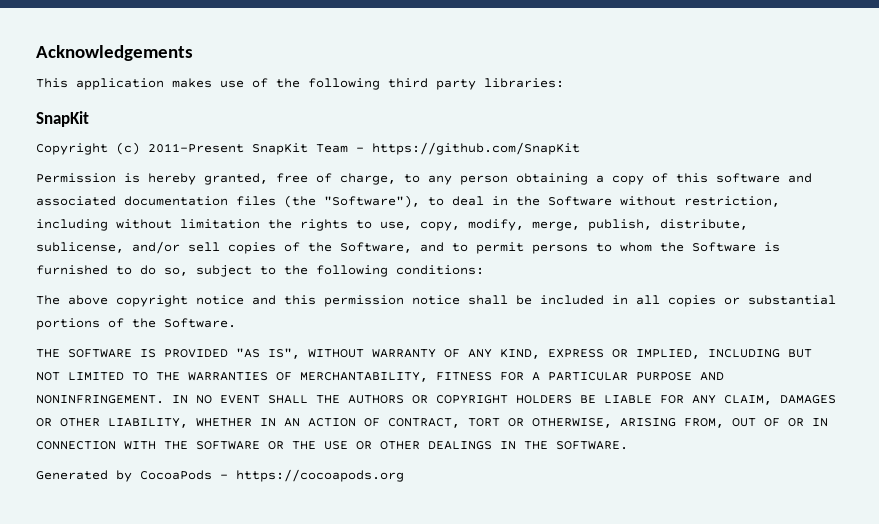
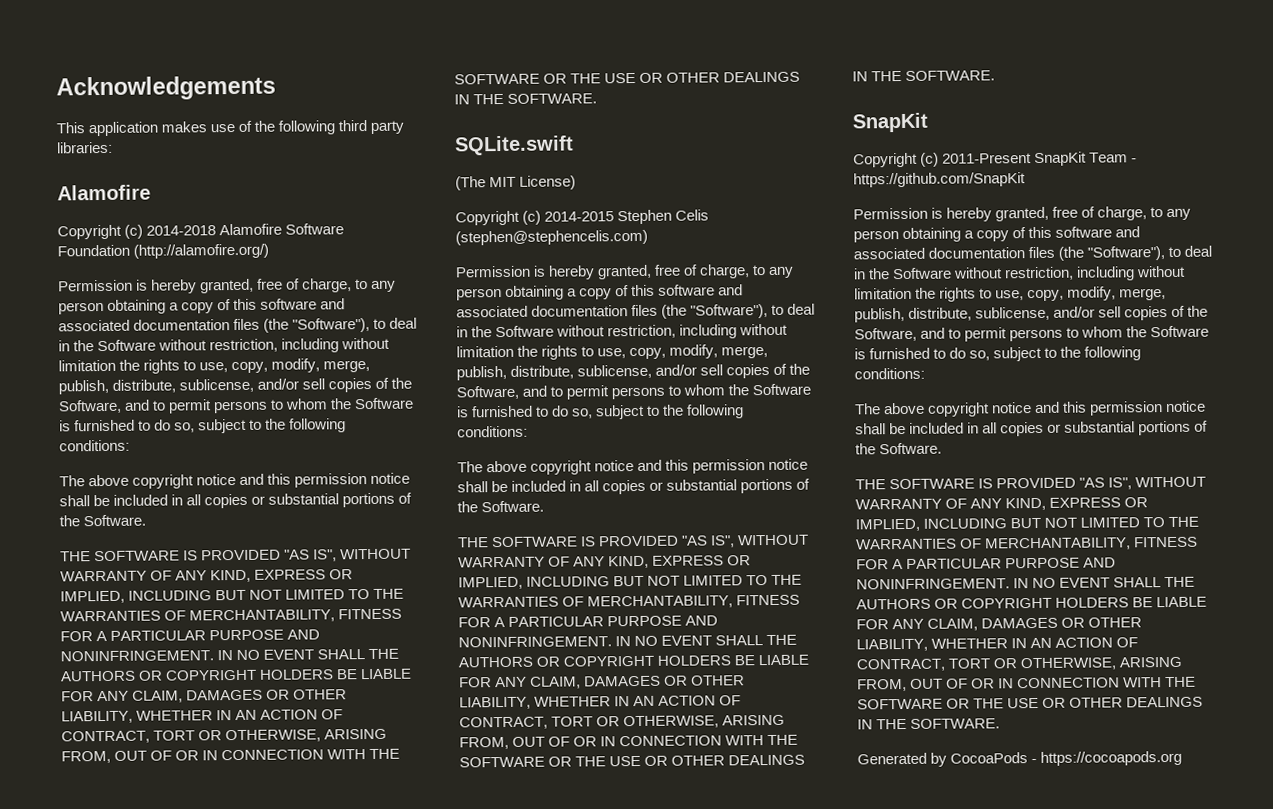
(564, 83) none -> [57,184,151,201] [57,223,345,240] [57,243,270,259] [58,278,397,294] [58,298,346,315] [58,317,418,333] [58,337,391,353] [58,358,371,374] [58,377,413,395] [58,397,415,414] [59,418,347,434] [59,439,130,452] [59,472,411,489] [59,492,413,509] [59,514,147,527] [60,548,412,562] [60,569,354,583] [60,588,405,604] [60,608,403,623] [60,629,321,642] [60,648,400,662] [60,668,413,682] [61,689,348,703] [61,709,344,724] [61,728,388,744] [61,748,401,764] [454,71,801,85] [454,93,598,105] [454,135,574,156] [455,175,577,191] [455,209,710,226] [455,229,648,246] [455,264,795,280] [456,284,744,301] [456,303,816,319] [456,323,789,339] [456,344,769,360] [456,363,811,381] [456,383,812,400] [457,404,745,420] [457,425,528,438] [457,458,809,475] [457,478,811,495] [457,500,545,513] [457,534,810,548] [458,555,752,569] [458,574,803,590] [458,594,801,609] [458,615,719,628] [458,634,798,648] [458,654,810,668] [459,675,746,689] [459,695,742,710] [459,714,786,730] [459,734,799,750] [459,754,806,768] [852,70,996,82] // Alamofire // Copyright (c) 2014-2018 Alamofire Software Foundation (http://alamofire.org/) // Permission is hereby granted, free of charge, to any person obtaining a copy of this software and associated documentation files (the "Software"), to deal in the Software without restriction, including without limitation the rights to use, copy, modify, merge, publish, distribute, sublicense, and/or sell copies of the Software, and to permit persons to whom the Software is furnished to do so, subject to the following conditions: // The above copyright notice and this permission notice shall be included in all copies or substantial portions of the Software. // THE SOFTWARE IS PROVIDED "AS IS", WITHOUT WARRANTY OF ANY KIND, EXPRESS OR IMPLIED, INCLUDING BUT NOT LIMITED TO THE WARRANTIES OF MERCHANTABILITY, FITNESS FOR A PARTICULAR PURPOSE AND NONINFRINGEMENT. IN NO EVENT SHALL THE AUTHORS OR COPYRIGHT HOLDERS BE LIABLE FOR ANY CLAIM, DAMAGES OR OTHER LIABILITY, WHETHER IN AN ACTION OF CONTRACT, TORT OR OTHERWISE, ARISING FROM, OUT OF OR IN CONNECTION WITH THE SOFTWARE OR THE USE OR OTHER DEALINGS IN THE SOFTWARE. // SQLite.swift // (The MIT License) // Copyright (c) 2014-2015 Stephen Celis (stephen@stephencelis.com) // Permission is hereby granted, free of charge, to any person obtaining a copy of this software and associated documentation files (the "Software"), to deal in the Software without restriction, including without limitation the rights to use, copy, modify, merge, publish, distribute, sublicense, and/or sell copies of the Software, and to permit persons to whom the Software is furnished to do so, subject to the following conditions: // The above copyright notice and this permission notice shall be included in all copies or substantial portions of the Software. // THE SOFTWARE IS PROVIDED "AS IS", WITHOUT WARRANTY OF ANY KIND, EXPRESS OR IMPLIED, INCLUDING BUT NOT LIMITED TO THE WARRANTIES OF MERCHANTABILITY, FITNESS FOR A PARTICULAR PURPOSE AND NONINFRINGEMENT. IN NO EVENT SHALL THE AUTHORS OR COPYRIGHT HOLDERS BE LIABLE FOR ANY CLAIM, DAMAGES OR OTHER LIABILITY, WHETHER IN AN ACTION OF CONTRACT, TORT OR OTHERWISE, ARISING FROM, OUT OF OR IN CONNECTION WITH THE SOFTWARE OR THE USE OR OTHER DEALINGS IN THE SOFTWARE.

